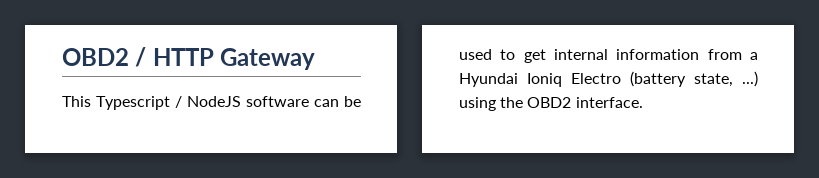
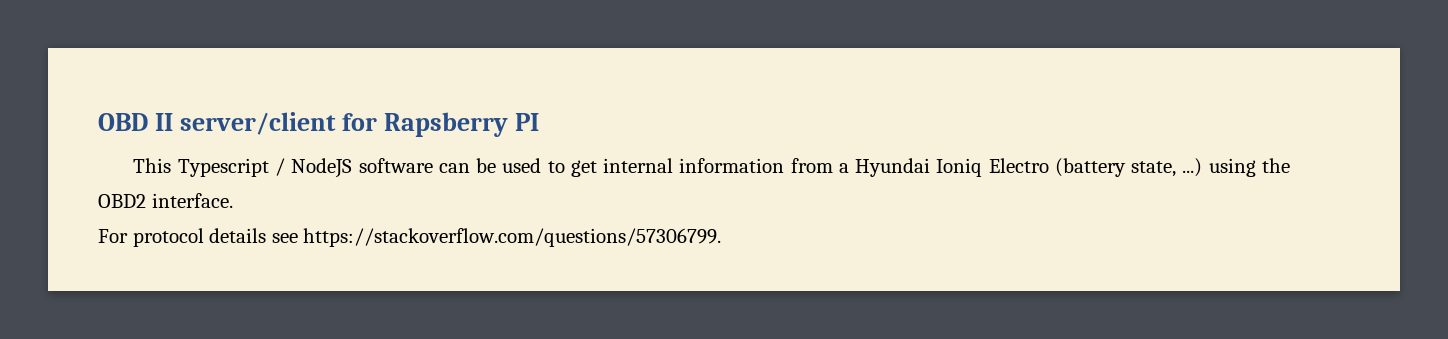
[62,47,316,70] OBD2 / HTTP Gateway -> [98,112,540,137] OBD II server/client for Rapsberry PI
(643, 102) none -> [98,228,722,247] // For protocol details see https://stackoverflow.com/questions/57306799.

